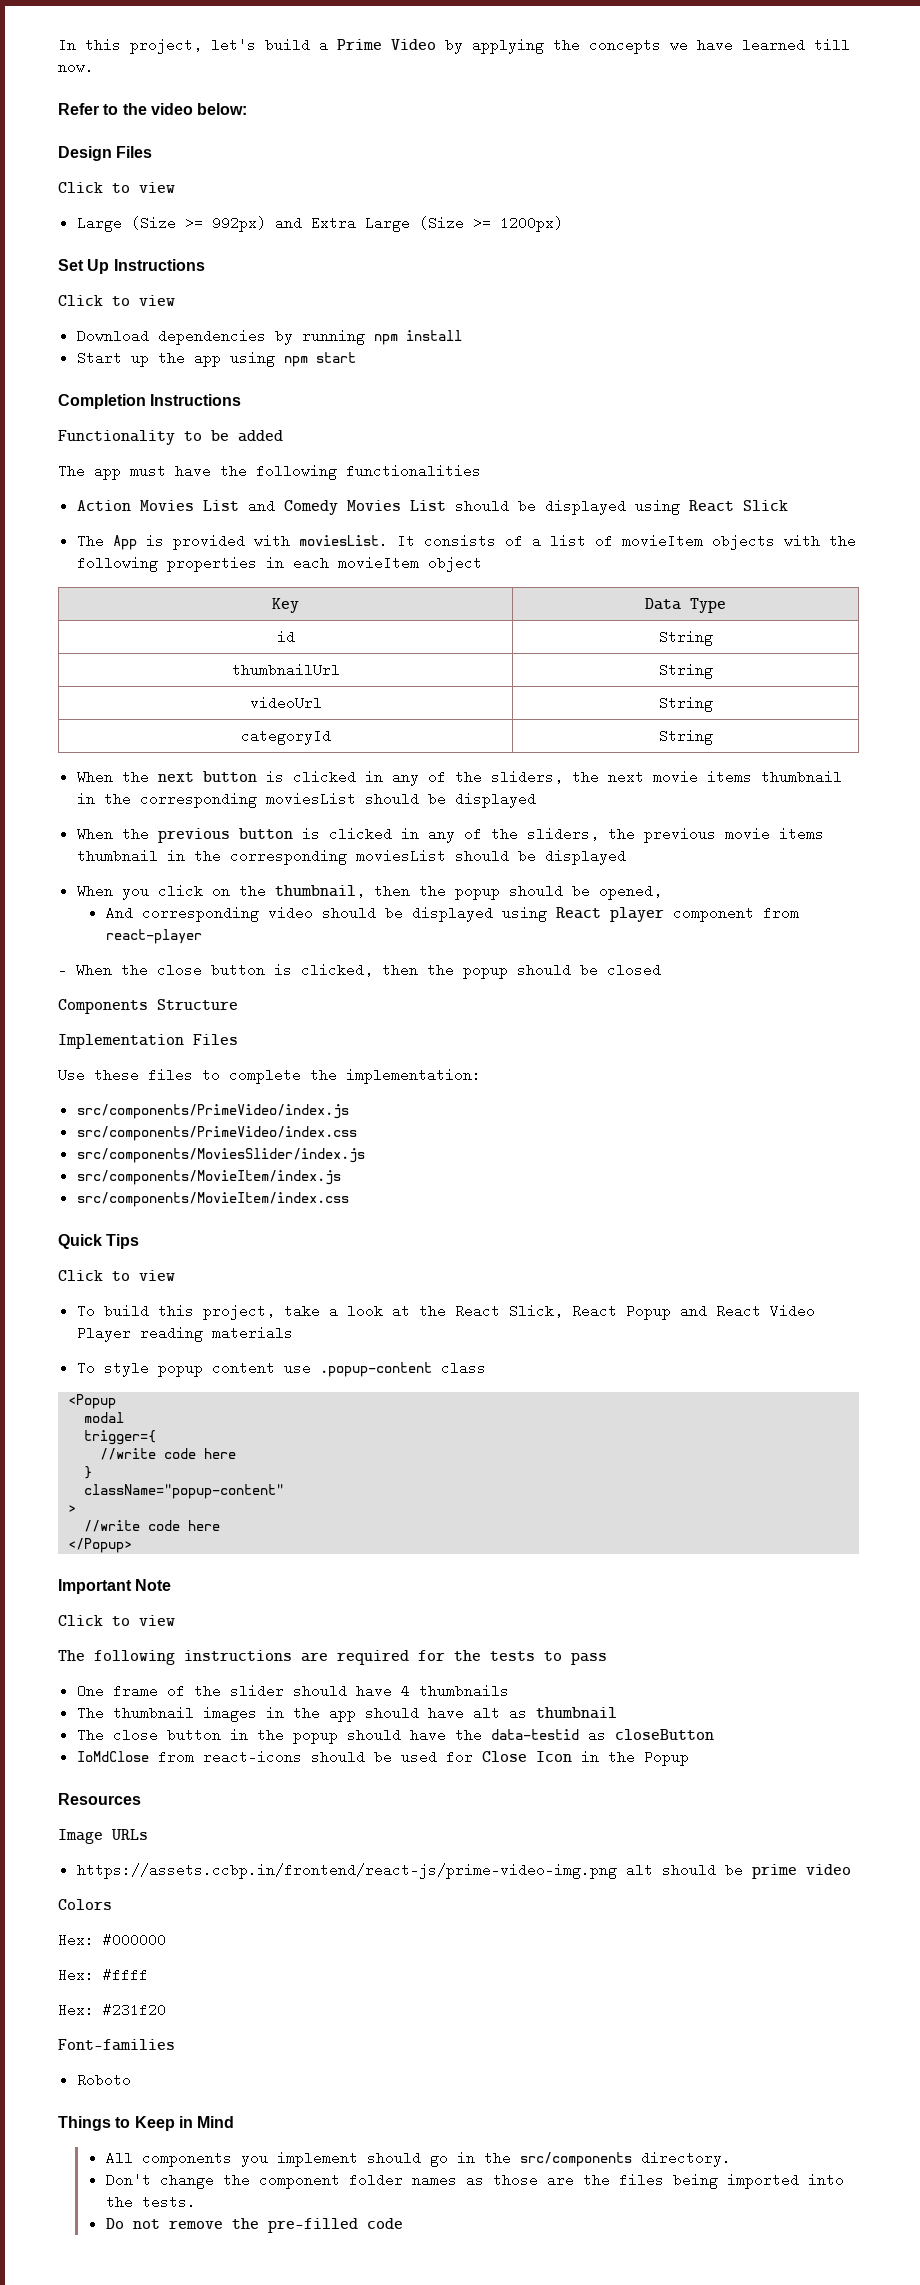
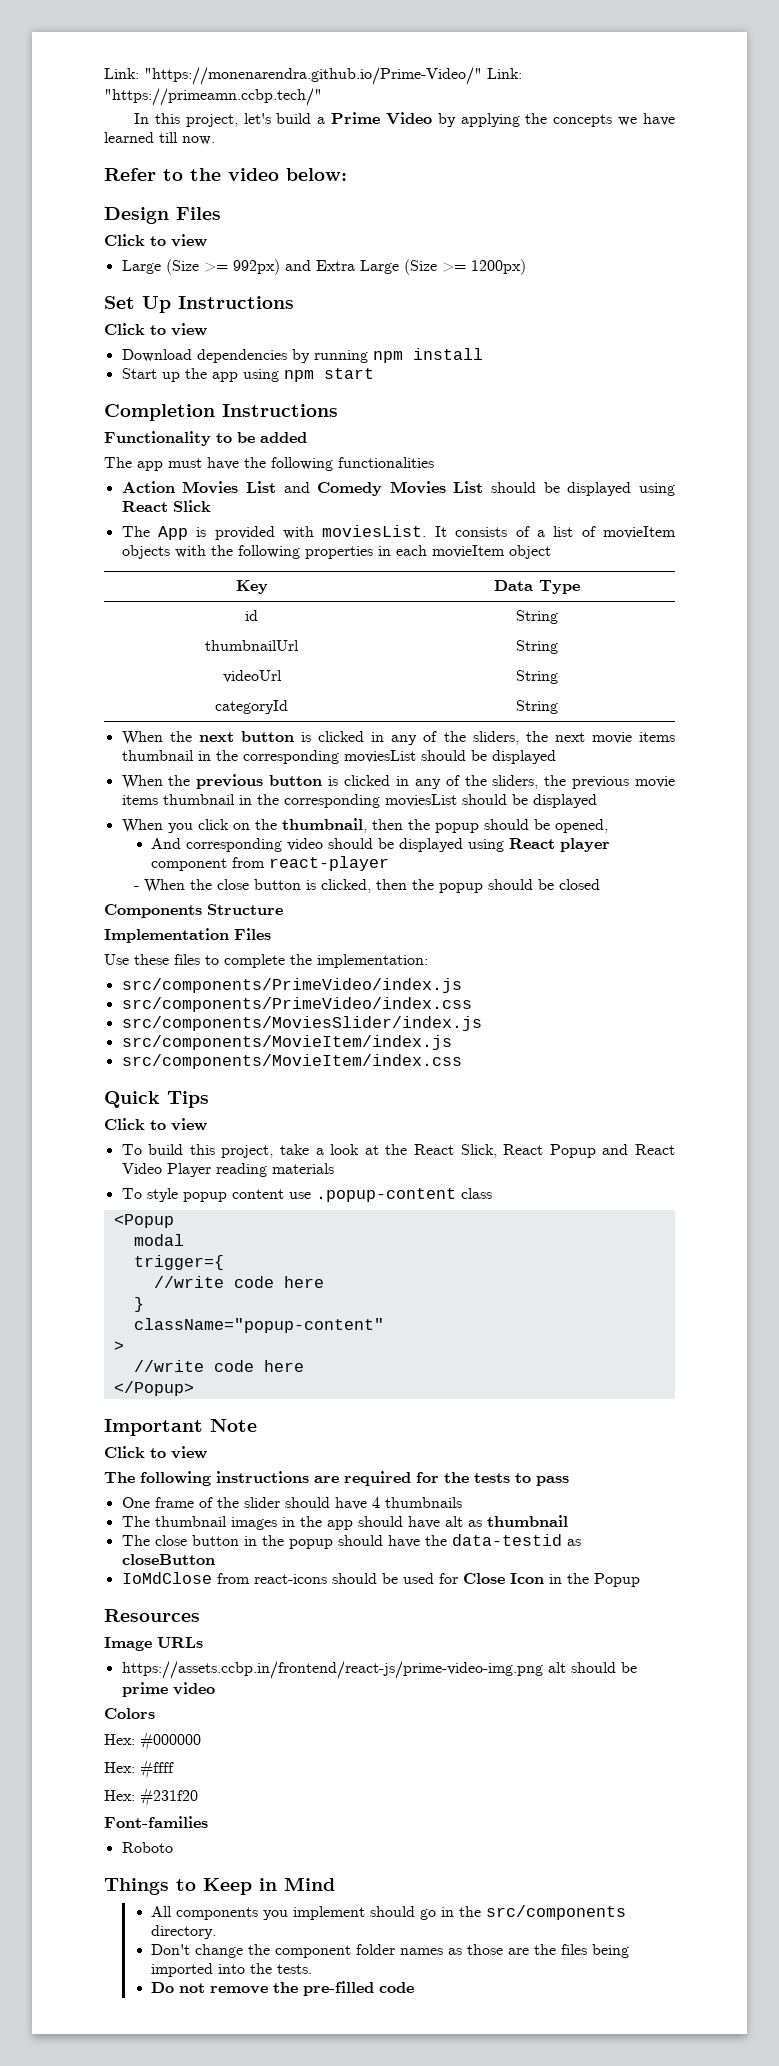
(58, 45) none -> [104,67,522,85] [104,88,322,106] Link: "https://monenarendra.github.io/Prime-Video/" Link: "https://primeamn.ccbp.tech/" //

